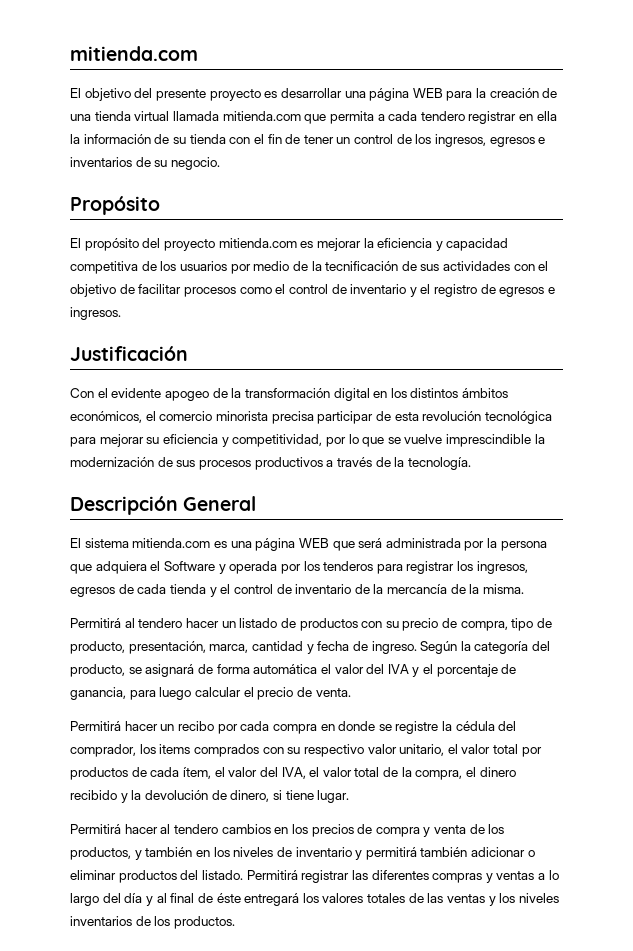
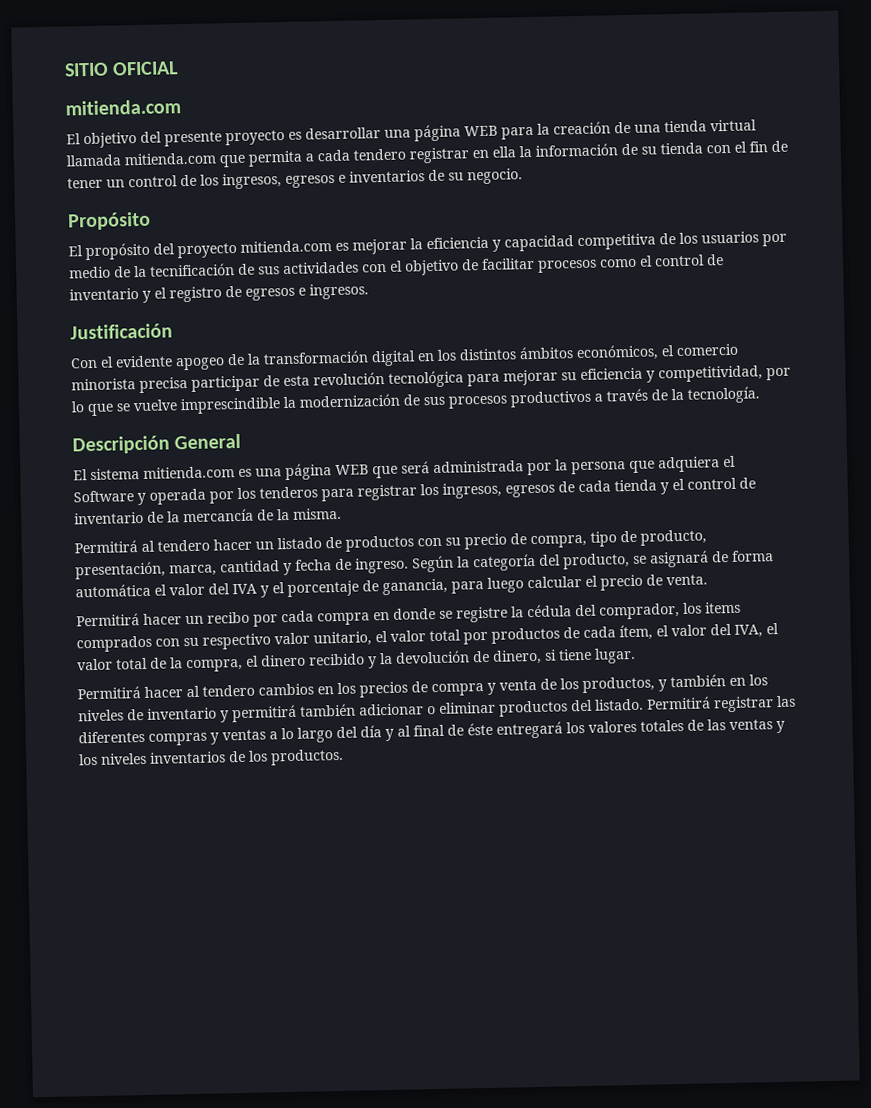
(70, 53) none -> [64,61,180,77] SITIO OFICIAL //

